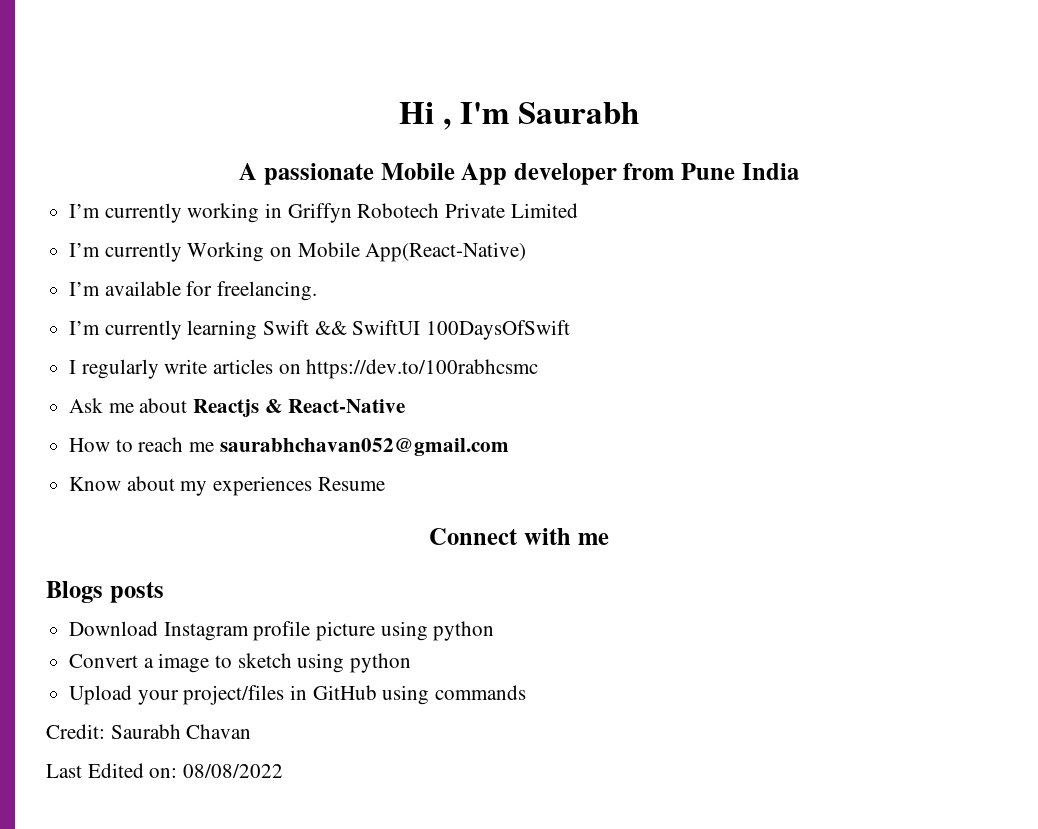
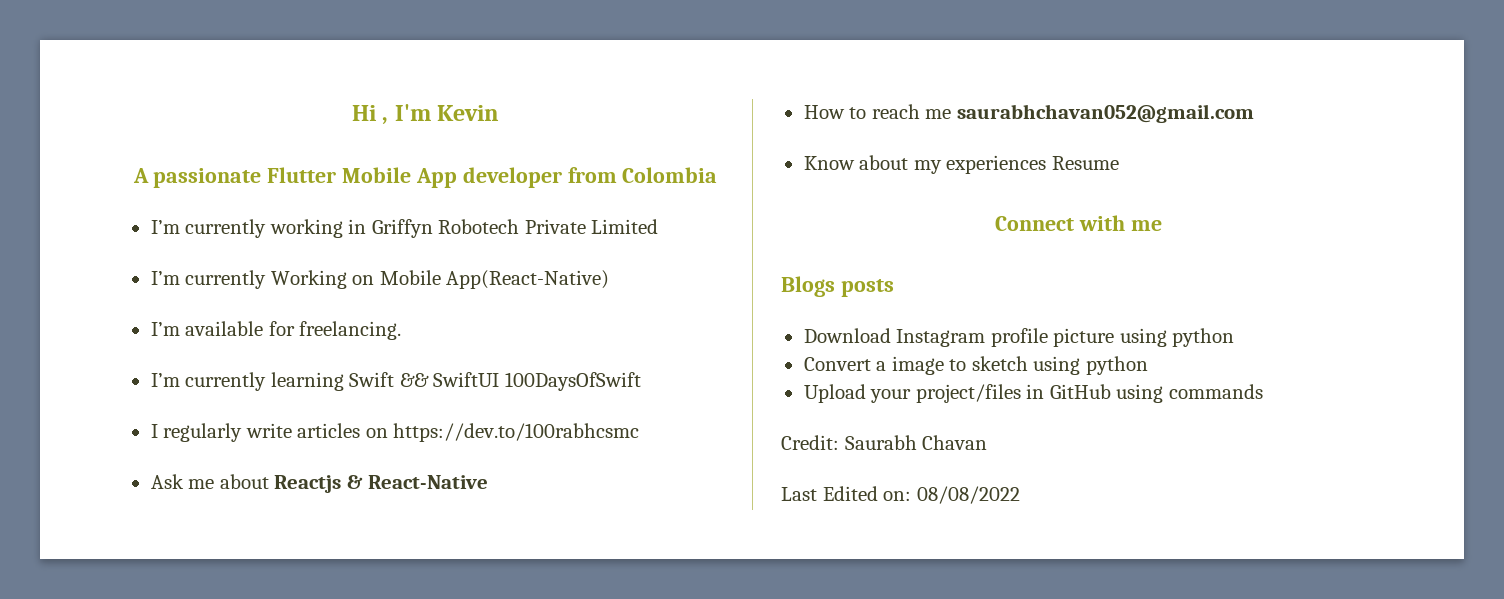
[517,102,639,124] Saurabh -> [437,105,500,121] Kevin
(374, 174) none -> [267,167,337,183] Flutter
[681,163,799,180] Pune India -> [622,167,718,183] Colombia

